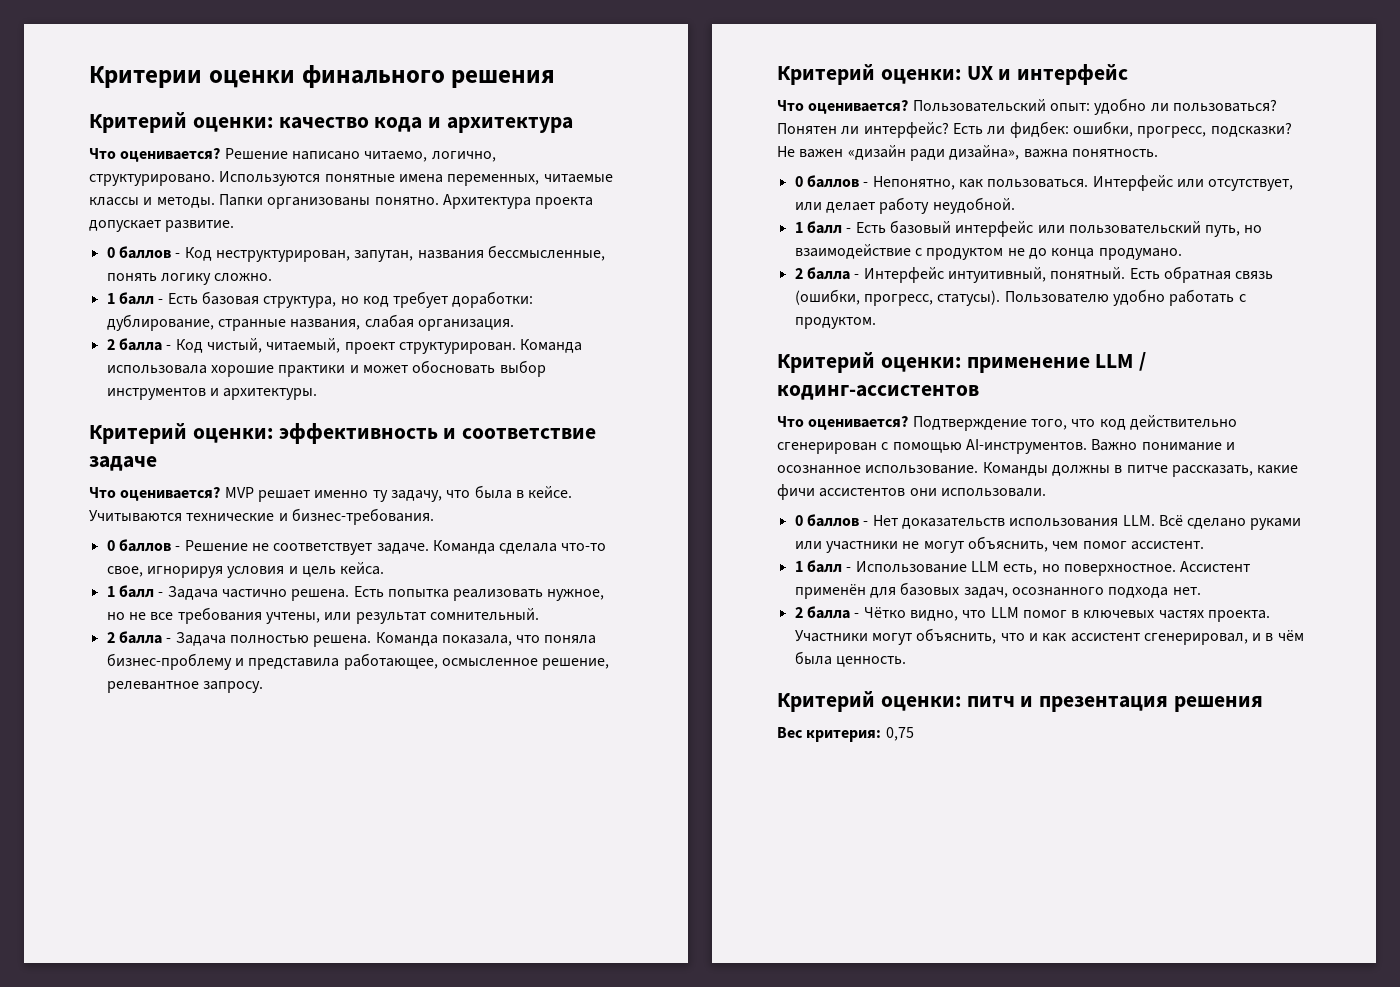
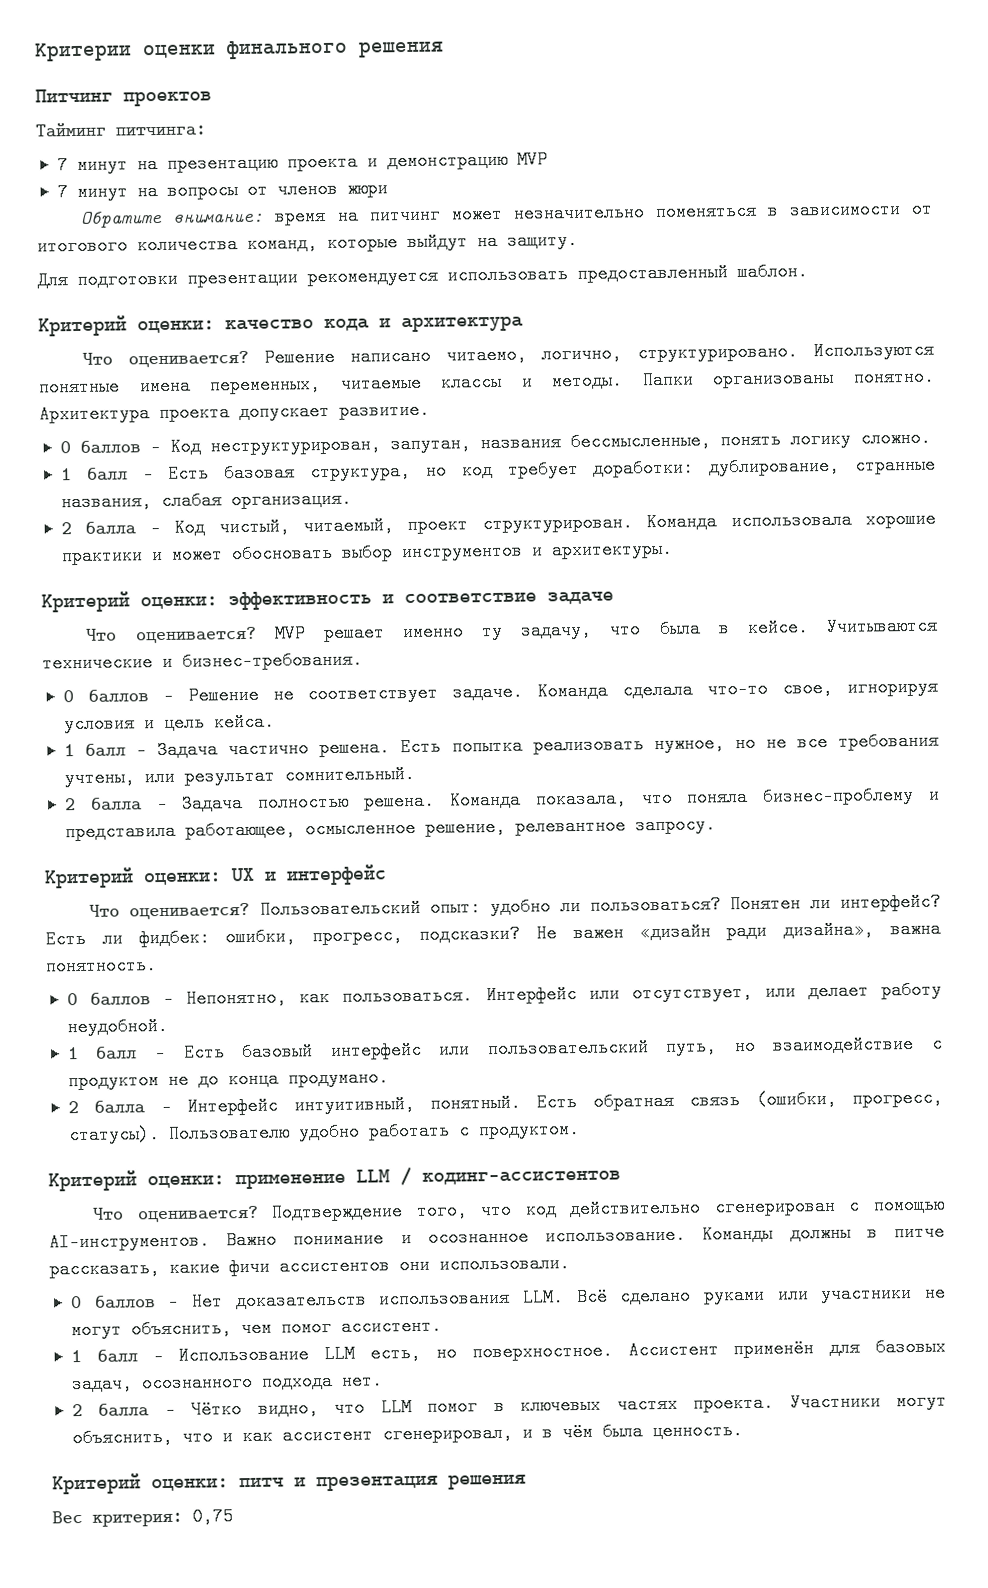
(556, 79) none -> [35,88,212,107] [35,122,207,138] [56,150,548,175] [56,181,388,202] [80,201,934,228] [37,230,578,256] [37,262,808,290] // Питчинг проектов // Тайминг питчинга: // 7 минут на презентацию проекта и демонстрацию MVP // 7 минут на вопросы от членов жюри // Обратите внимание: время на питчинг может незначительно поменяться в зависимости от итогового количества команд, которые выйдут на защиту. // Для подготовки презентации рекомендуется использовать предоставленный шаблон.

